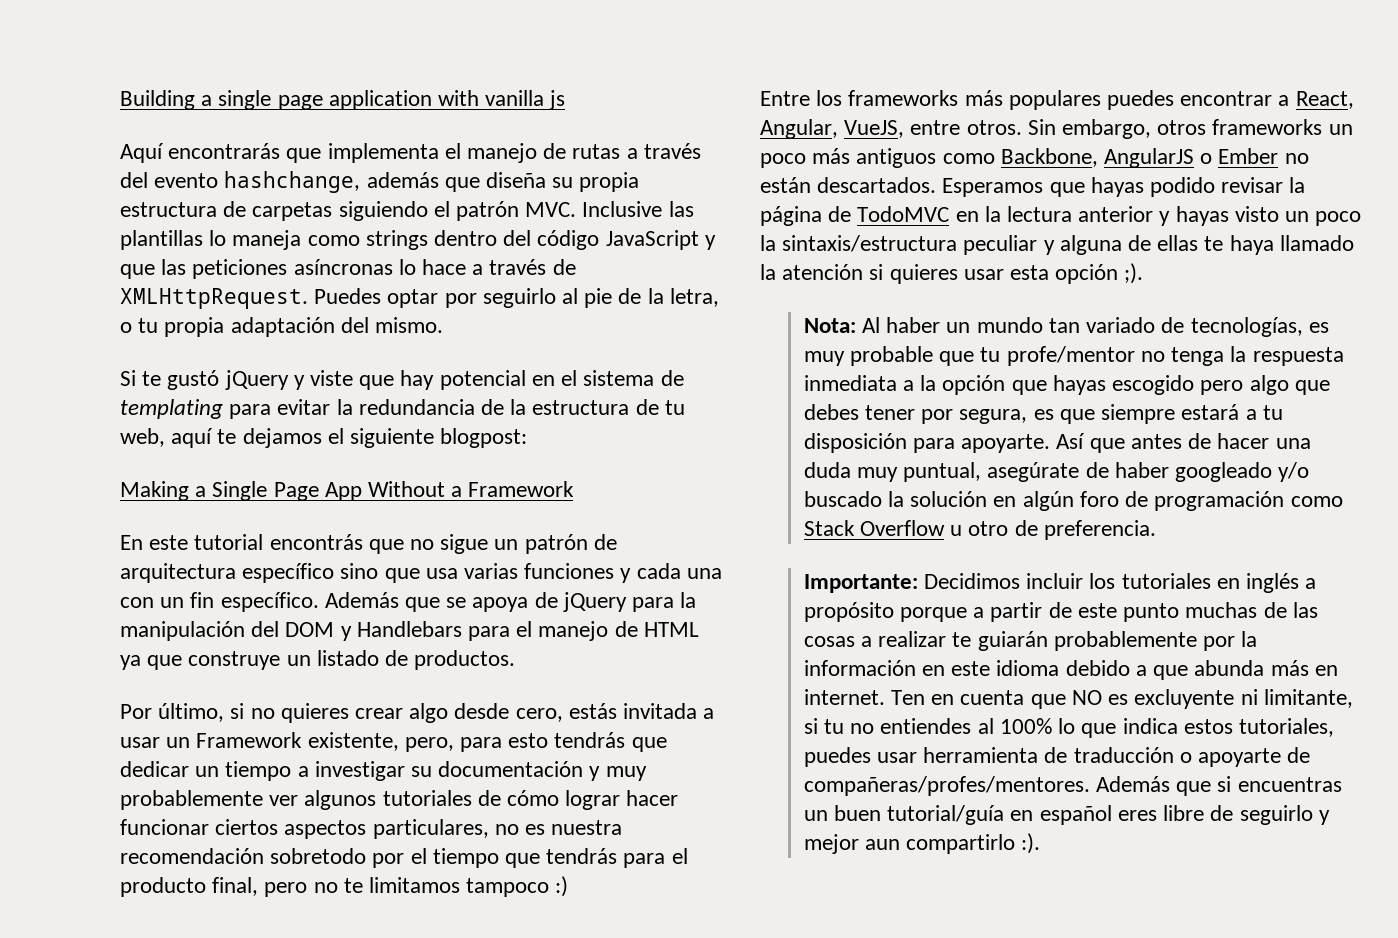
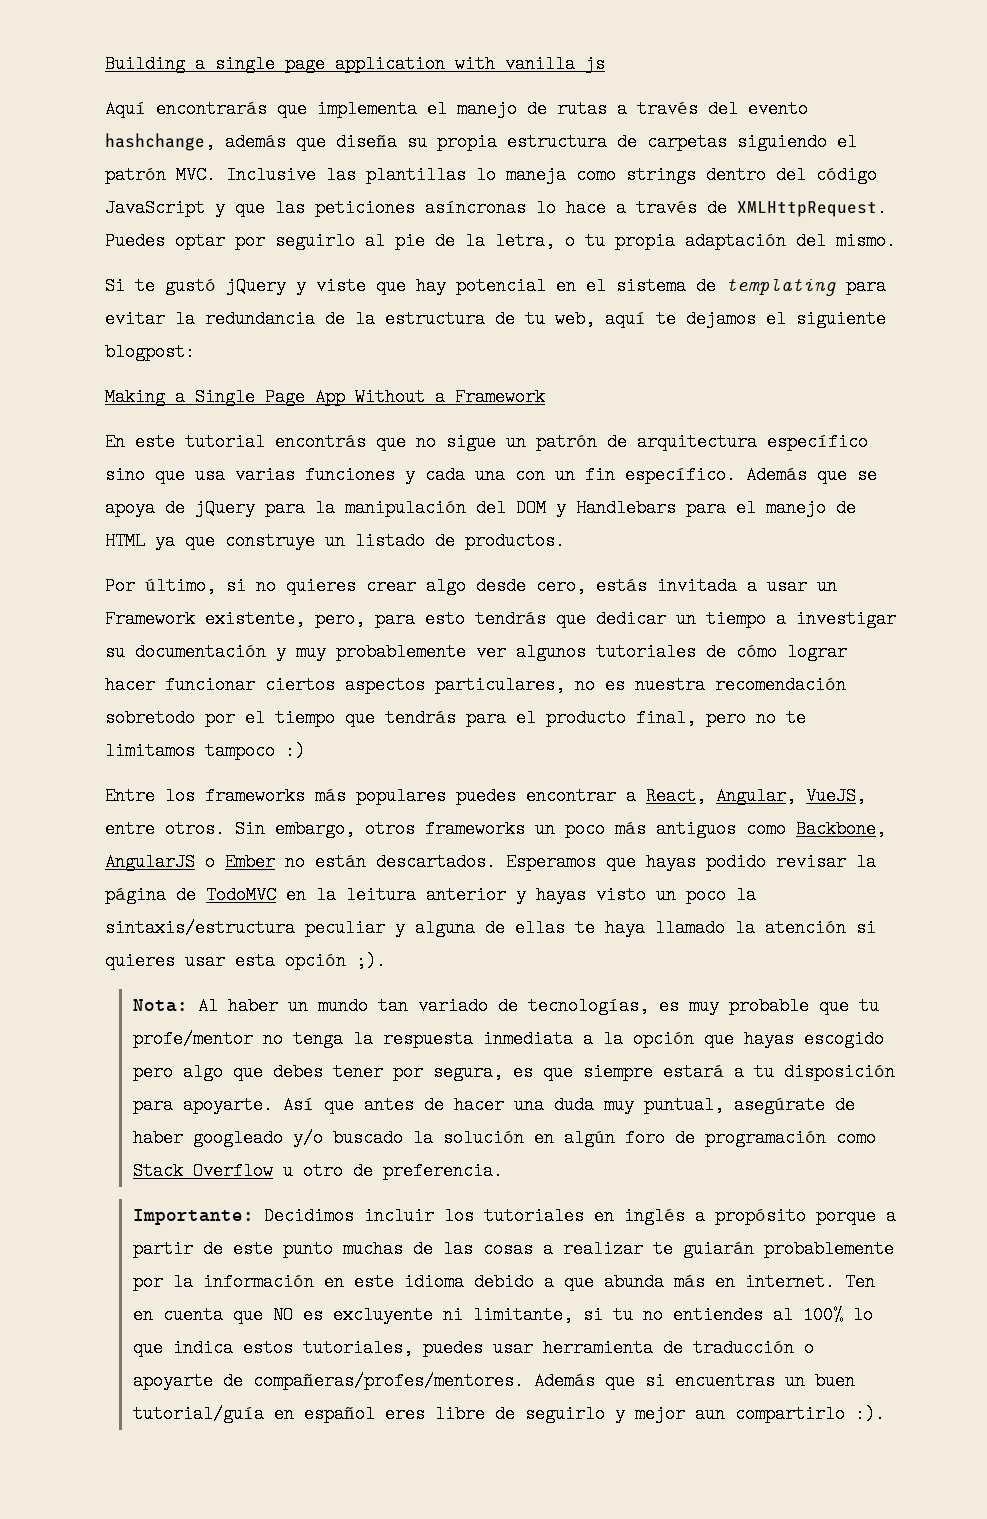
[1007,206,1073,222] lectura -> [346,886,416,904] leitura

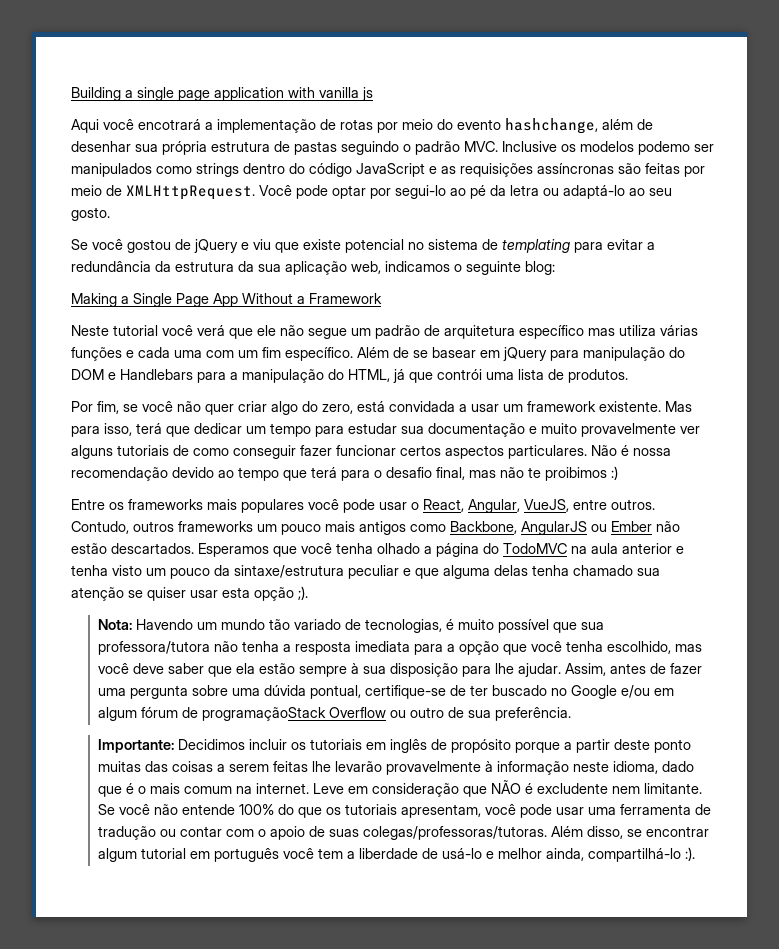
[105,100,808,118] [105,133,857,151] [105,166,566,184] Aquí encontrarás que implementa el manejo de rutas a través del evento hashchange, además que diseña su propia estructura de carpetas siguiendo el patrón MVC. Inclusive las plantillas lo maneja -> [71,118,653,134] [71,141,714,155] [71,163,152,177] Aqui você encotrará a implementação de rotas por meio do evento hashchange, além de desenhar sua própria estrutura de pastas seguindo o padrão MVC. Inclusive os modelos podemo ser manipulados
[776,166,806,184] del -> [289,163,305,174] do
[215,199,887,217] [105,232,896,250] [105,277,606,295] y que las peticiones asíncronas lo hace a través de XMLHttpRequest. Puedes optar por seguirlo al pie de la letra, o tu propia adaptación del mismo. // Si te gustó jQuery y viste que hay potencial en el -> [429,163,705,177] [71,185,672,200] [71,207,110,221] [71,239,424,253] e as requisições assíncronas são feitas por meio de XMLHttpRequest. Você pode optar por segui-lo ao pé da letra ou adaptá-lo ao seu gosto. // Se você gostou de jQuery e viu que existe potencial no
[175,310,886,328] [105,343,195,361] la redundancia de la estructura de tu web, aquí te dejamos el siguiente blogpost: -> [647,242,655,250] [71,261,555,275] a redundância da estrutura da sua aplicação web, indicamos o seguinte blog:
[105,433,868,451] [105,466,877,484] [105,499,856,517] [105,532,565,550] [105,577,837,595] [105,610,896,628] [105,643,847,661] [105,676,846,694] [105,709,806,727] [105,742,305,760] [105,787,866,805] [105,820,886,838] [105,853,876,871] [105,886,756,904] [105,919,876,937] [105,952,175,970] En este tutorial encontrás que no sigue un patrón de arquitectura específico sino que usa varias funciones y cada una con un fin específico. Además que se apoya de jQuery para la manipulación del DOM y Handlebars para el manejo de HTML ya que construye un listado de productos. // Por último, si no quieres crear algo desde cero, estás invitada a usar un Framework existente, pero, para esto tendrás que dedicar un tiempo a investigar su documentación y muy probablemente ver algunos tutoriales de cómo lograr hacer funcionar ciertos aspectos particulares, no es nuestra recomendación sobretodo por el tiempo que tendrás para el producto final, pero no te limitamos tampoco :) // Entre los frameworks más populares puedes encontrar a React, Angular, VueJS, entre otros. Sin embargo, otros frameworks un poco más antiguos como Backbone, AngularJS o Ember no están descartados. Esperamos que hayas podido revisar la página de TodoMVC en la leitura anterior y hayas visto un poco la sintaxis/estructura peculiar y alguna de ellas te haya llamado la atención si quieres -> [71,325,698,339] [71,347,685,361] [71,369,628,383] [71,401,692,415] [71,423,700,437] [71,445,671,459] [71,466,618,481] [71,499,655,513] [71,521,680,535] [71,543,684,557] [71,565,660,579] [71,587,186,601] Neste tutorial você verá que ele não segue um padrão de arquitetura específico mas utiliza várias funções e cada uma com um fim específico. Além de se basear em jQuery para manipulação do DOM e Handlebars para a manipulação do HTML, já que contrói uma lista de produtos. // Por fim, se você não quer criar algo do zero, está convidada a usar um framework existente. Mas para isso, terá que dedicar um tempo para estudar sua documentação e muito provavelmente ver alguns tutoriais de como conseguir fazer funcionar certos aspectos particulares. Não é nossa recomendação devido ao tempo que terá para o desafio final, mas não te proibimos :) // Entre os frameworks mais populares você pode usar o React, Angular, VueJS, entre outros. Contudo, outros frameworks um pouco mais antigos como Backbone, AngularJS ou Ember não estão descartados. Esperamos que você tenha olhado a página do TodoMVC na aula anterior e tenha visto um pouco da sintaxe/estrutura peculiar e que alguma delas tenha chamado sua atenção se quiser
[285,952,346,970] opción -> [254,587,294,601] opção
[197,997,879,1015] [132,1030,884,1048] [132,1063,895,1081] [132,1096,855,1114] [132,1129,876,1147] [132,1162,503,1180] [132,1207,896,1225] [132,1240,894,1258] [132,1273,875,1291] [132,1306,873,1324] [132,1339,814,1357] [132,1372,855,1390] [132,1405,845,1423] Al haber un mundo tan variado de tecnologías, es muy probable que tu profe/mentor no tenga la respuesta inmediata a la opción que hayas escogido pero algo que debes tener por segura, es que siempre estará a tu disposición para apoyarte. Así que antes de hacer una duda muy puntual, asegúrate de haber googleado y/o buscado la solución en algún foro de programación como Stack Overflow u otro de preferencia. // Importante: Decidimos incluir los tutoriales en inglés a propósito porque a partir de este punto muchas de las cosas a realizar te guiarán probablemente por la información en este idioma debido a que abunda más en internet. Ten en cuenta que NO es excluyente ni limitante, si tu no entiendes al 100% lo que indica estos tutoriales, puedes usar herramienta de traducción o apoyarte de compañeras/profes/mentores. Además que si encuentras un buen tutorial/guía en español eres libre de seguirlo y mejor aun compartirlo -> [136,619,605,633] [98,641,703,655] [98,663,703,677] [98,685,675,699] [98,707,572,721] [98,739,692,753] [98,761,695,775] [98,780,703,797] [98,804,712,818] [98,826,710,840] [98,848,682,862] Havendo um mundo tão variado de tecnologias, é muito possível que sua professora/tutora não tenha a resposta imediata para a opção que você tenha escolhido, mas você deve saber que ela estão sempre à sua disposição para lhe ajudar. Assim, antes de fazer uma pergunta sobre uma dúvida pontual, certifique-se de ter buscado no Google e/ou em algum fórum de programaçãoStack Overflow ou outro de sua preferência. // Importante: Decidimos incluir os tutoriais em inglês de propósito porque a partir deste ponto muitas das coisas a serem feitas lhe levarão provavelmente à informação neste idioma, dado que é o mais comum na internet. Leve em consideração que NÃO é excludente nem limitante. Se você não entende 100% do que os tutoriais apresentam, você pode usar uma ferramenta de tradução ou contar com o apoio de suas colegas/professoras/tutoras. Além disso, se encontrar algum tutorial em português você tem a liberdade de usá-lo e melhor ainda, compartilhá-lo

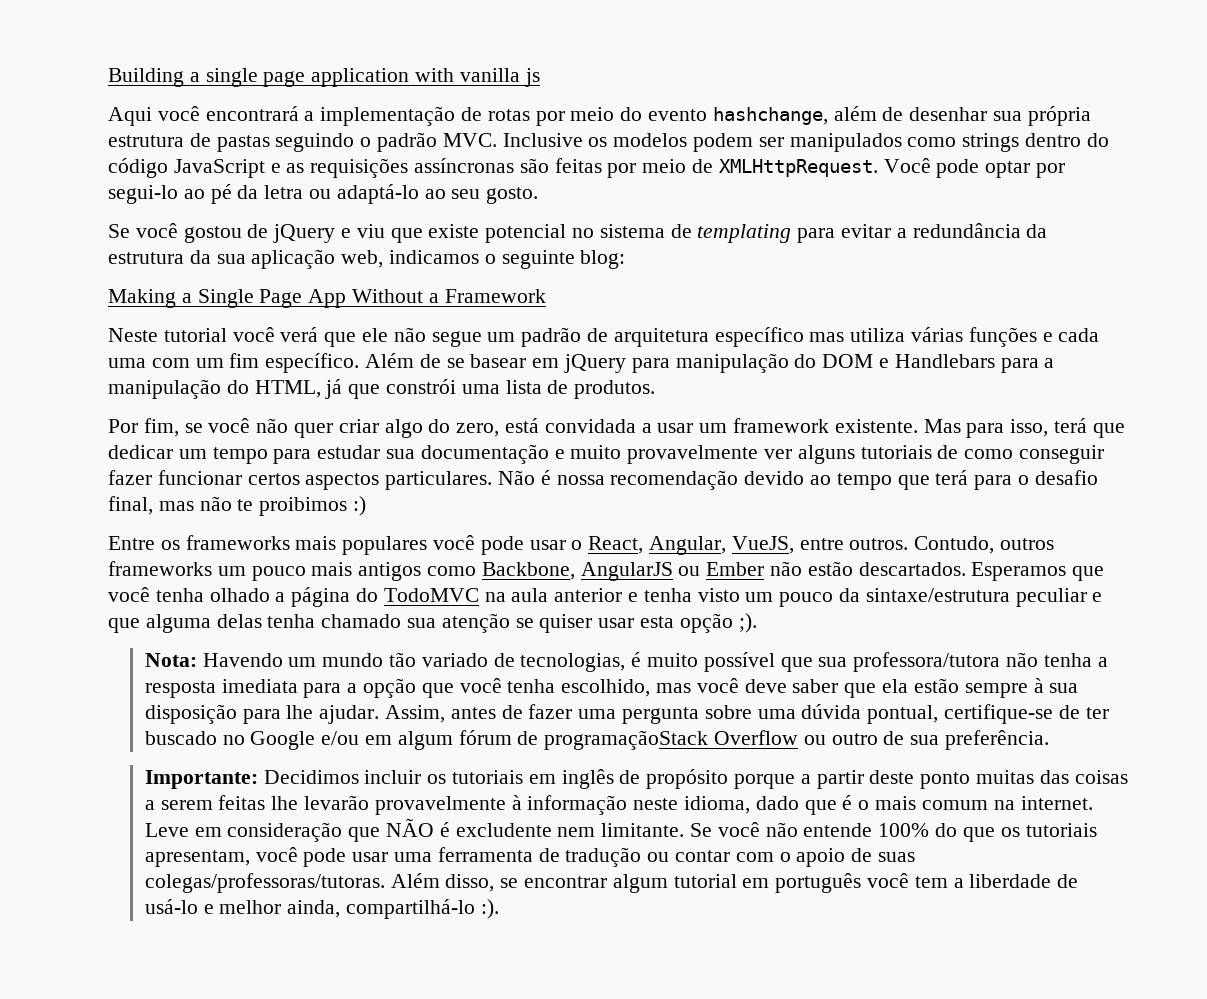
[138,119,201,130] encotrará -> [205,106,299,121] encontrará
[638,141,690,155] podemo -> [693,133,754,152] podem
[437,369,482,380] contrói -> [386,379,457,394] constrói

